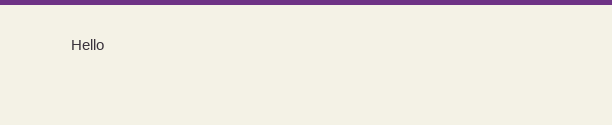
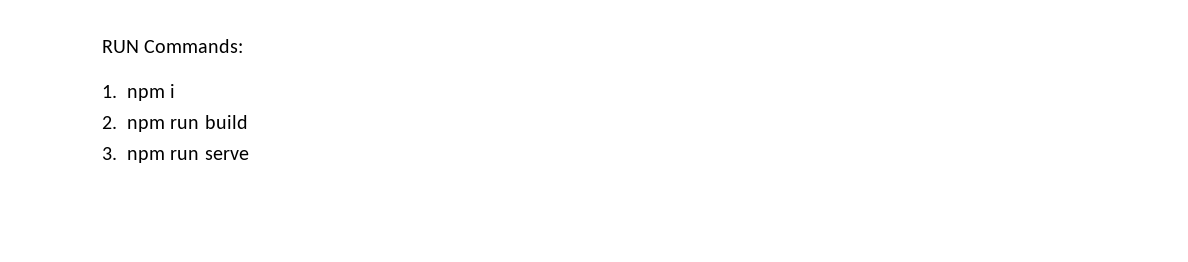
[71,39,104,50] Hello -> [102,39,244,53] [102,84,176,101] [102,115,248,132] [102,147,249,163] RUN Commands: // 1. npm i // 2. npm run build // 3. npm run serve

